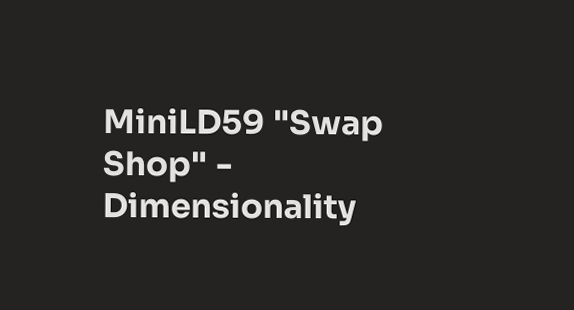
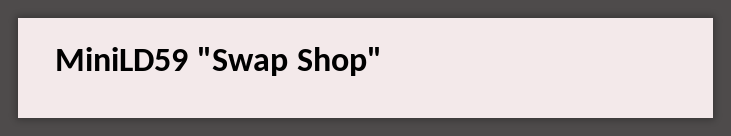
[214,163,233,176] [102,192,357,227] - Dimensionality -> (383, 61) none

